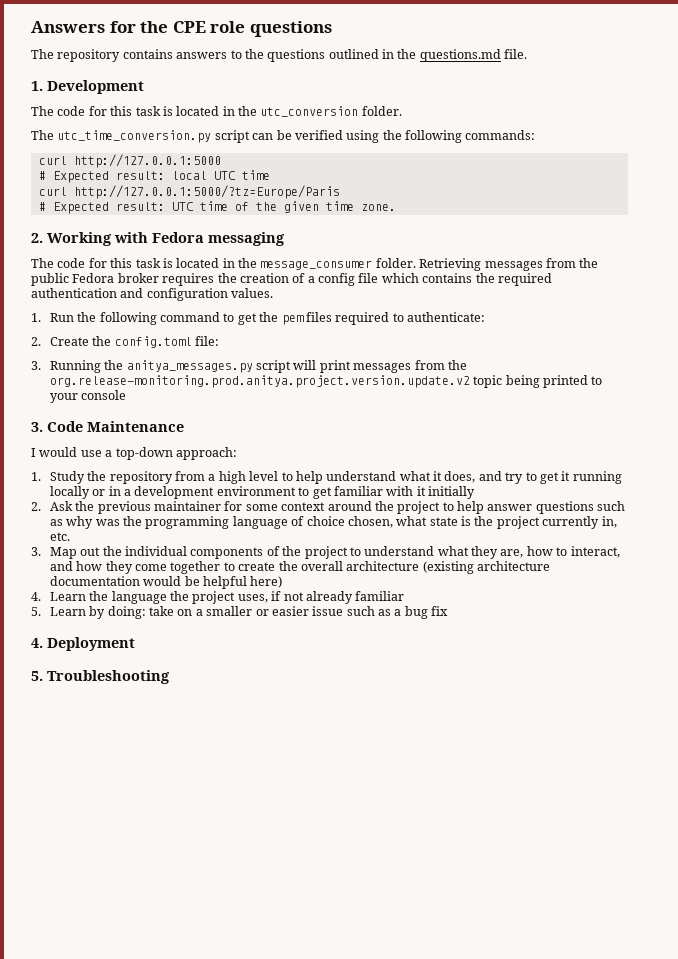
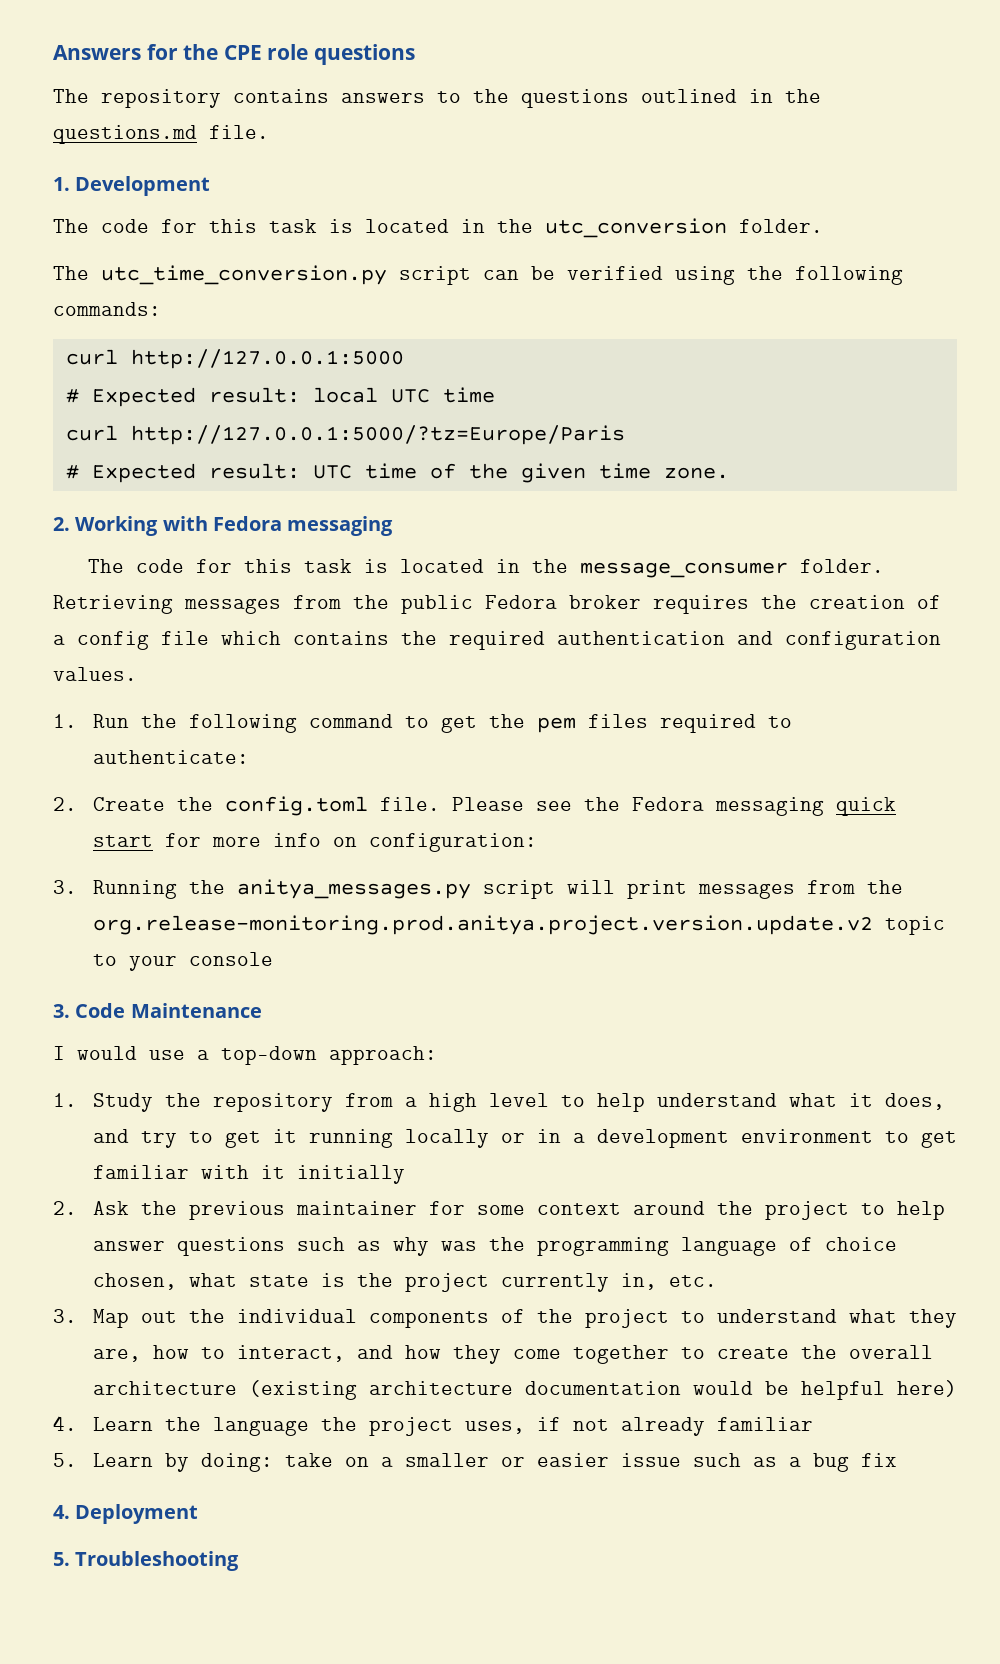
[195,336,220,346] file: -> [379,797,896,816] [92,833,537,852] file. Please see the Fedora messaging quick start for more info on configuration:
[505,375,589,388] being printed -> (945, 925) none

